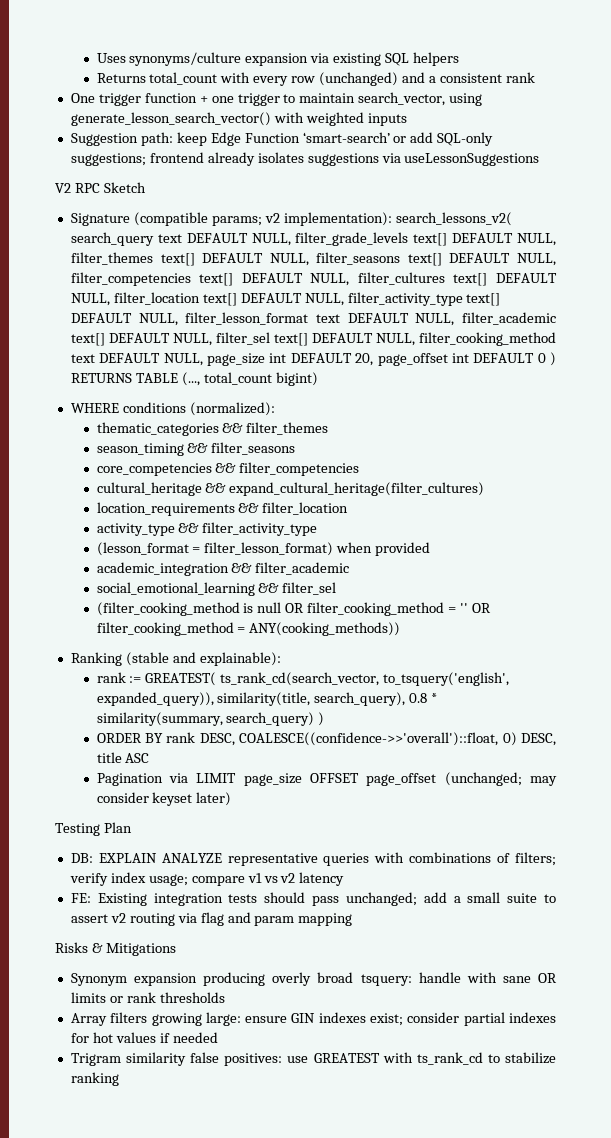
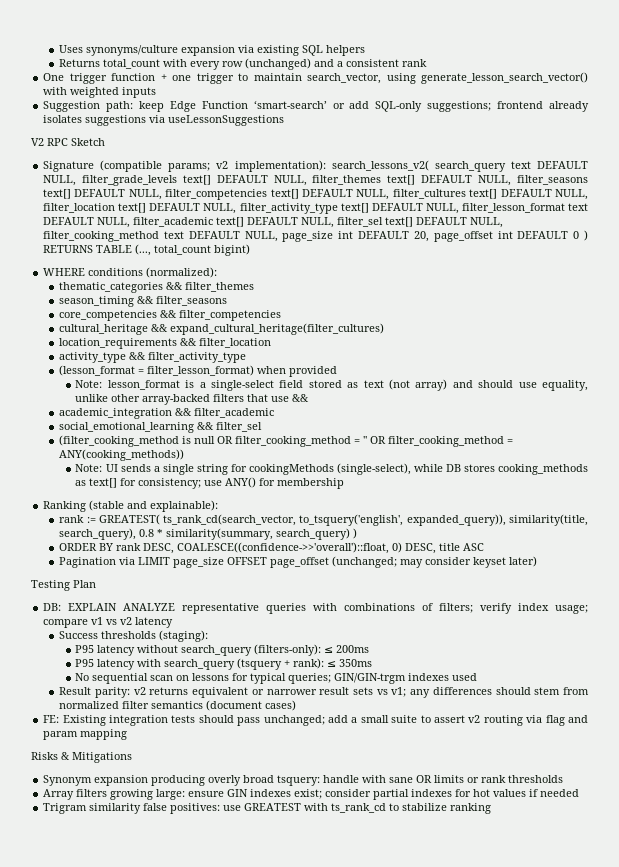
(431, 549) none -> [75,379,588,391] [75,394,310,405] // Note: lesson_format is a single-select field stored as text (not array) and should use equality, unlike other array-backed filters that use &&
(401, 629) none -> [75,463,589,475] [75,477,345,489] // Note: UI sends a single string for cookingMethods (single-select), while DB stores cooking_methods as text[] for consistency; use ANY() for membership
(345, 879) none -> [59,630,209,642] [75,644,370,656] [75,658,373,670] [75,673,478,684] [59,687,589,698] [59,700,297,711] // Success thresholds (staging): // P95 latency without search_query (filters-only): ≤ 200ms // P95 latency with search_query (tsquery + rank): ≤ 350ms // No sequential scan on lessons for typical queries; GIN/GIN-trgm indexes used // Result parity: v2 returns equivalent or narrower result sets vs v1; any differences should stem from normalized filter semantics (document cases)

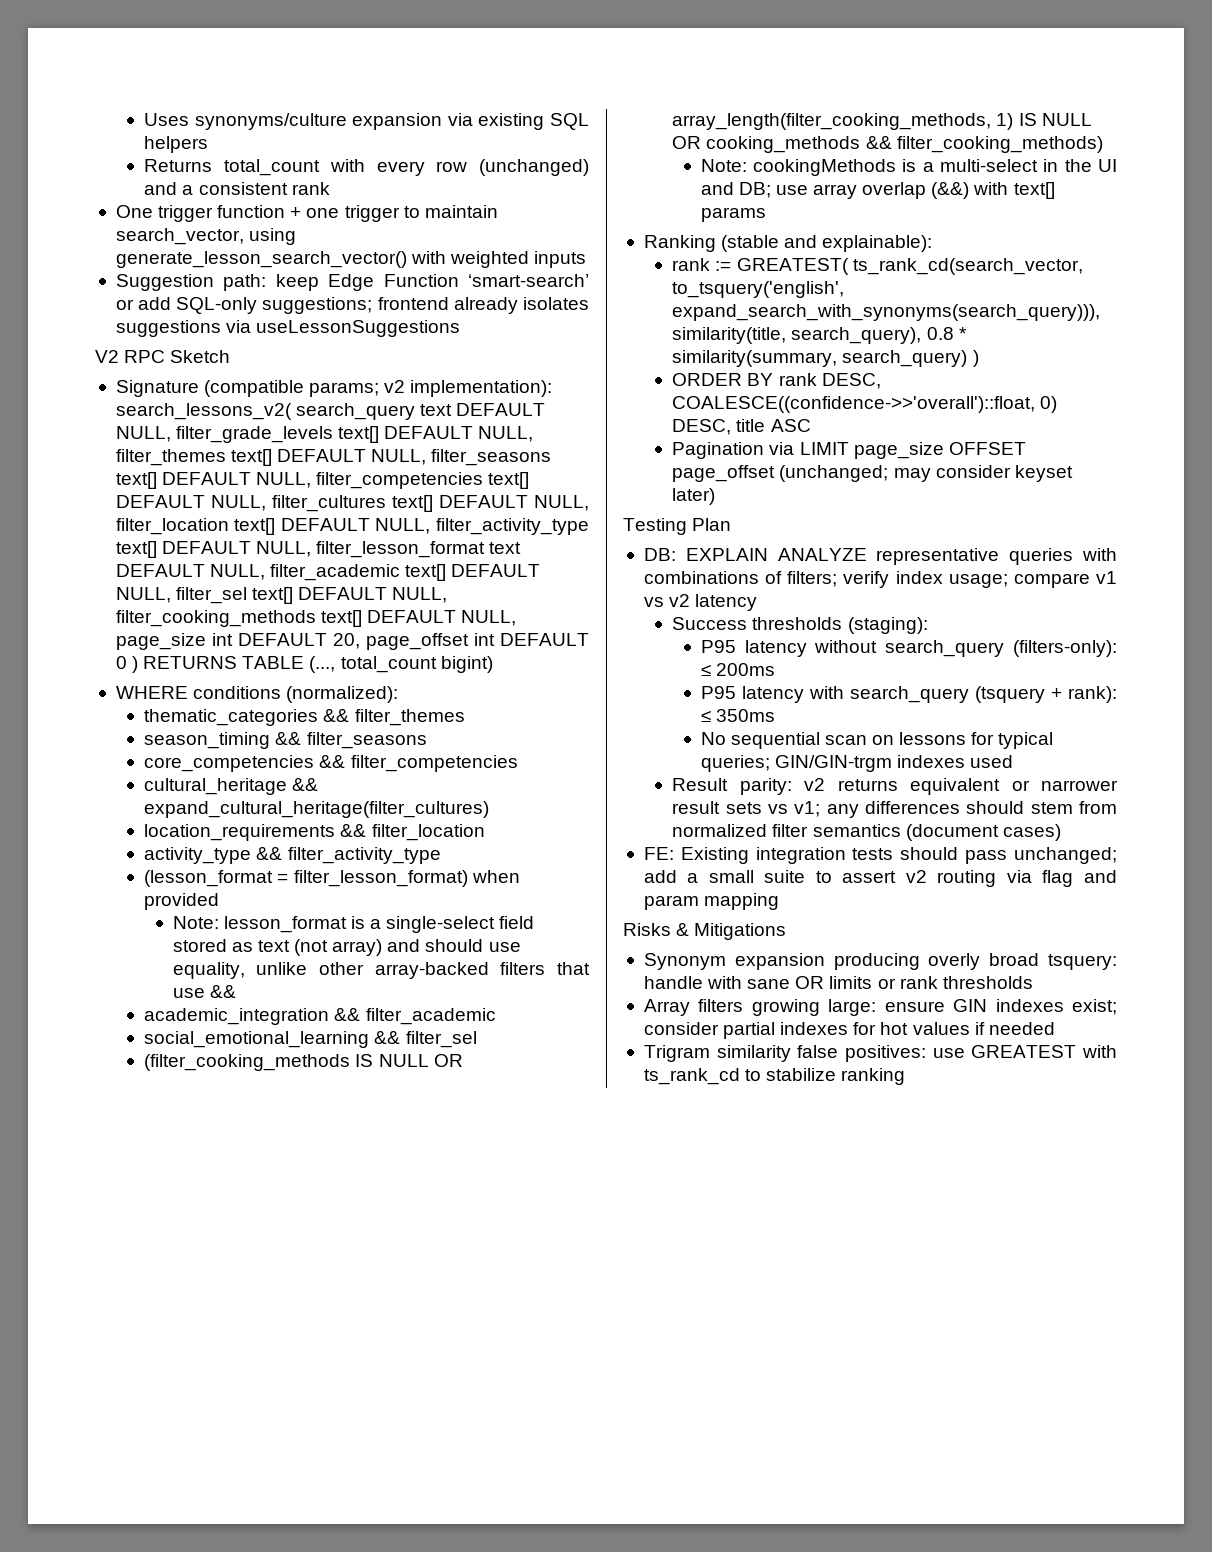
[43,231,184,242] filter_cooking_method text -> [115,610,363,627] filter_cooking_methods text[]
[59,435,514,447] [59,449,185,461] [75,463,589,475] [75,477,345,489] (filter_cooking_method is null OR filter_cooking_method = '' OR filter_cooking_method = ANY(cooking_methods)) // Note: UI sends a single string for cookingMethods (single-select), while DB stores cooking_methods as text[] for consistency; use ANY() for membership -> [144,1054,463,1071] [672,113,1092,130] [672,136,1103,153] [700,159,1117,176] [700,182,1055,199] [700,207,766,222] (filter_cooking_methods IS NULL OR array_length(filter_cooking_methods, 1) IS NULL OR cooking_methods && filter_cooking_methods) // Note: cookingMethods is a multi-select in the UI and DB; use array overlap (&&) with text[] params
[406,514,506,526] expanded_query)), -> [672,304,1101,321] expand_search_with_synonyms(search_query))),

